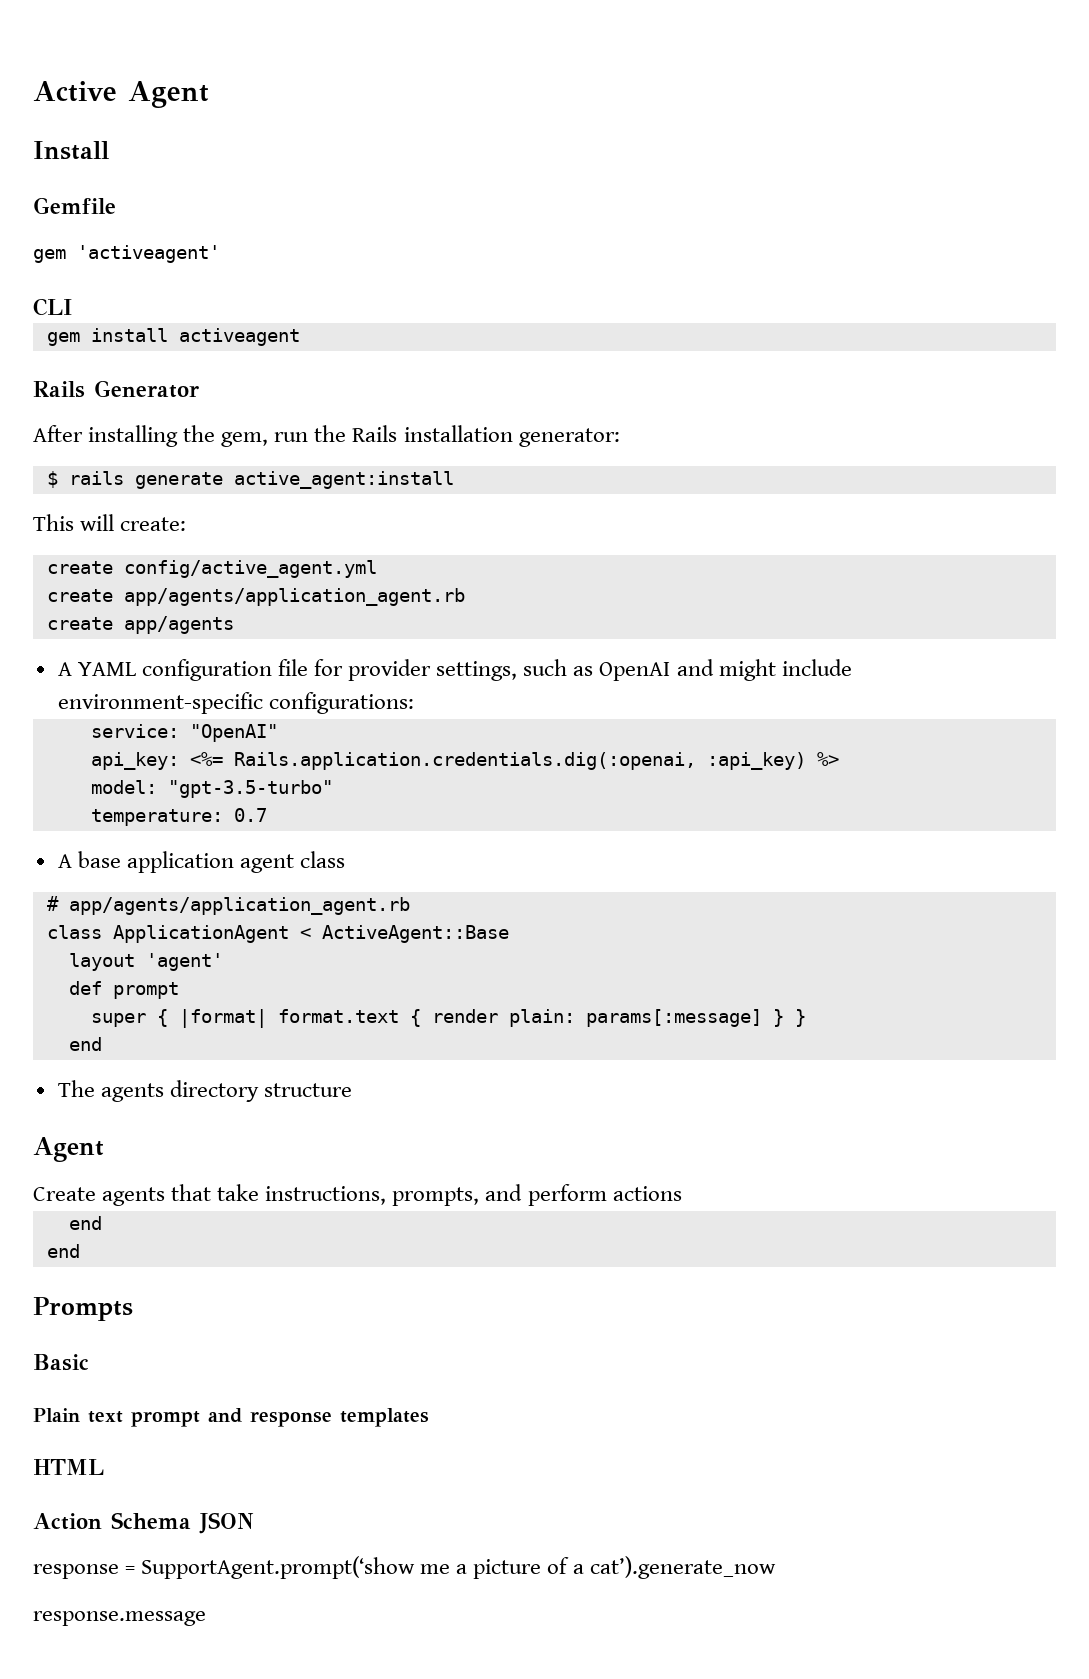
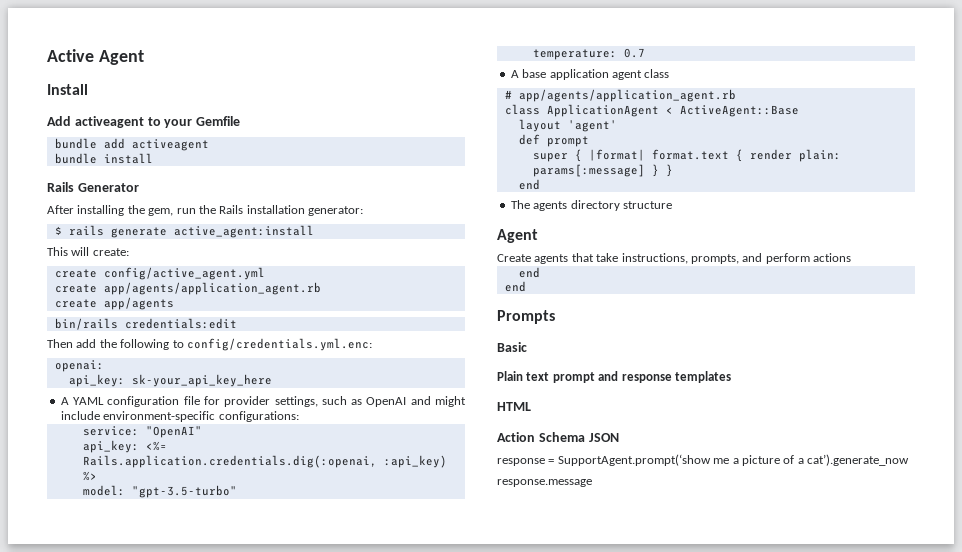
[33,197,116,214] [33,245,220,263] [33,298,72,316] [46,332,80,346] Gemfile // gem 'activeagent' // CLI // gem -> [47,116,241,128] [54,138,209,151] [54,153,97,164] Add activeagent to your Gemfile // bundle add activeagent // bundle
[178,328,300,346] activeagent -> (153, 158) none
(234, 625) none -> [54,318,237,330] [47,338,372,351] [54,360,104,372] [68,374,272,387] // bin/rails credentials:edit // Then add the following to config/credentials.yml.enc: // openai: // api_key: sk-your_api_key_here

